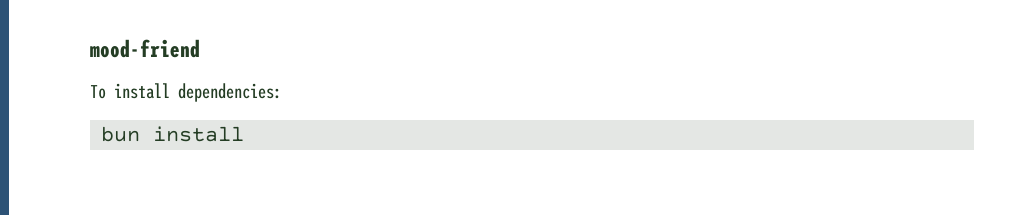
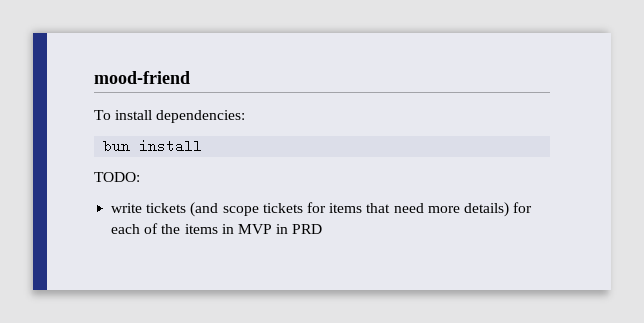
(245, 134) none -> [94,172,140,182] [111,202,533,217] [111,223,323,234] // TODO: // write tickets (and scope tickets for items that need more details) for each of the items in MVP in PRD

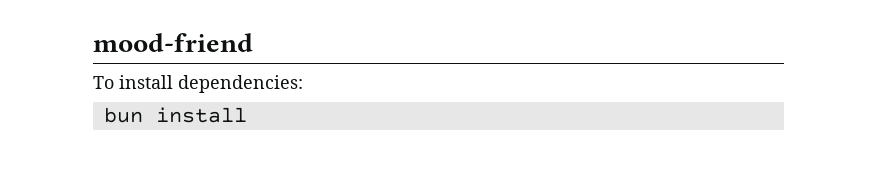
[94,172,140,182] [111,202,533,217] [111,223,323,234] // TODO: // write tickets (and scope tickets for items that need more details) for each of the items in MVP in PRD -> (247, 115) none

